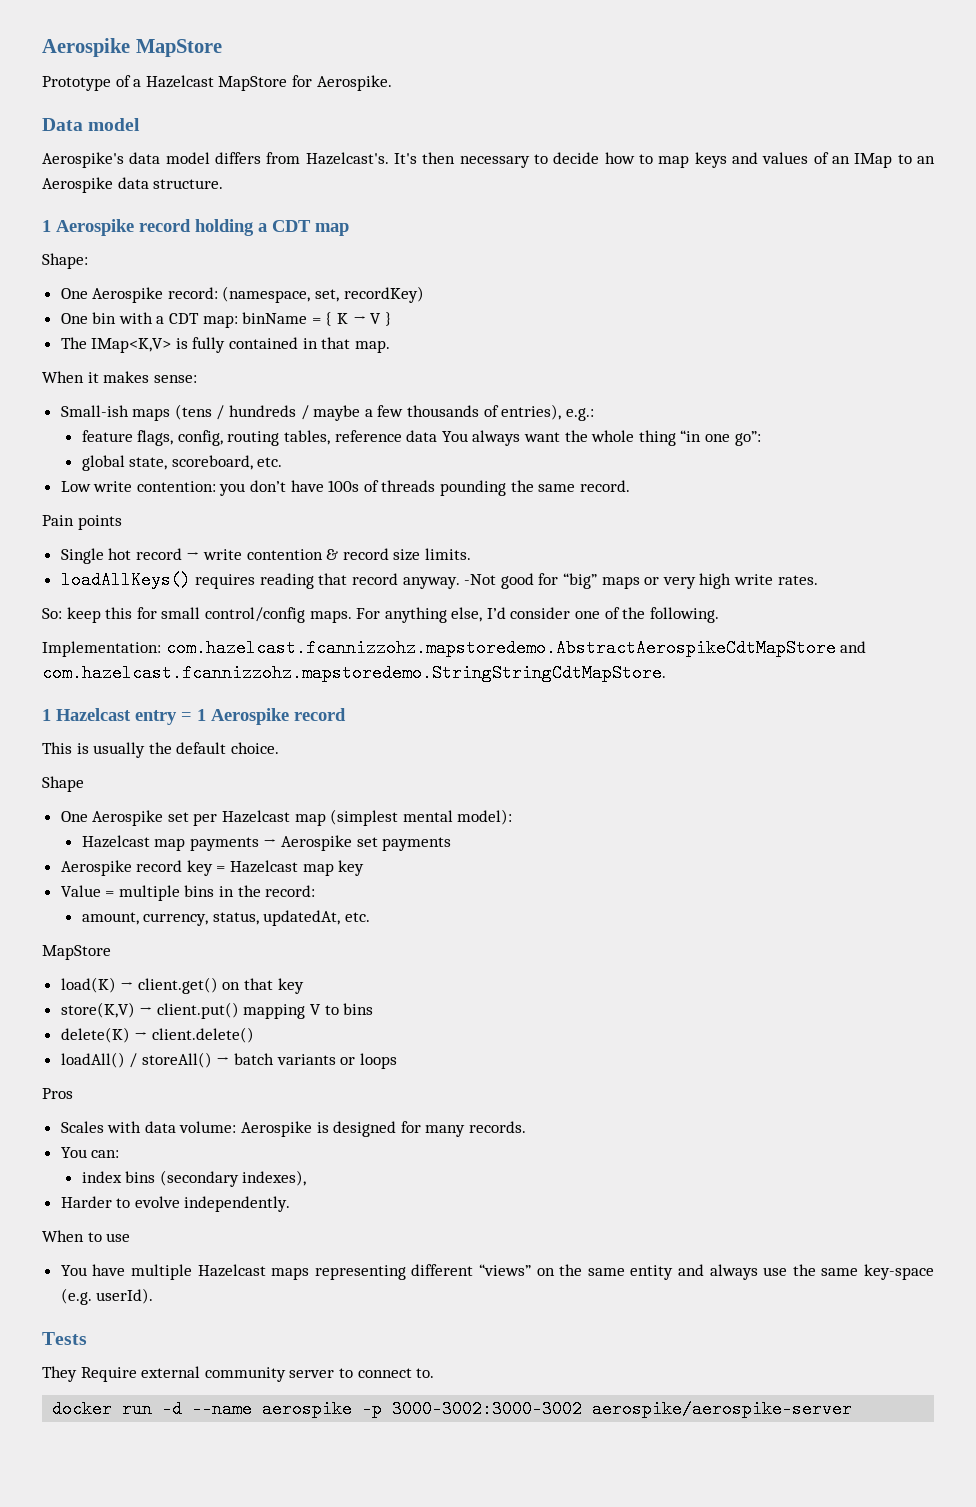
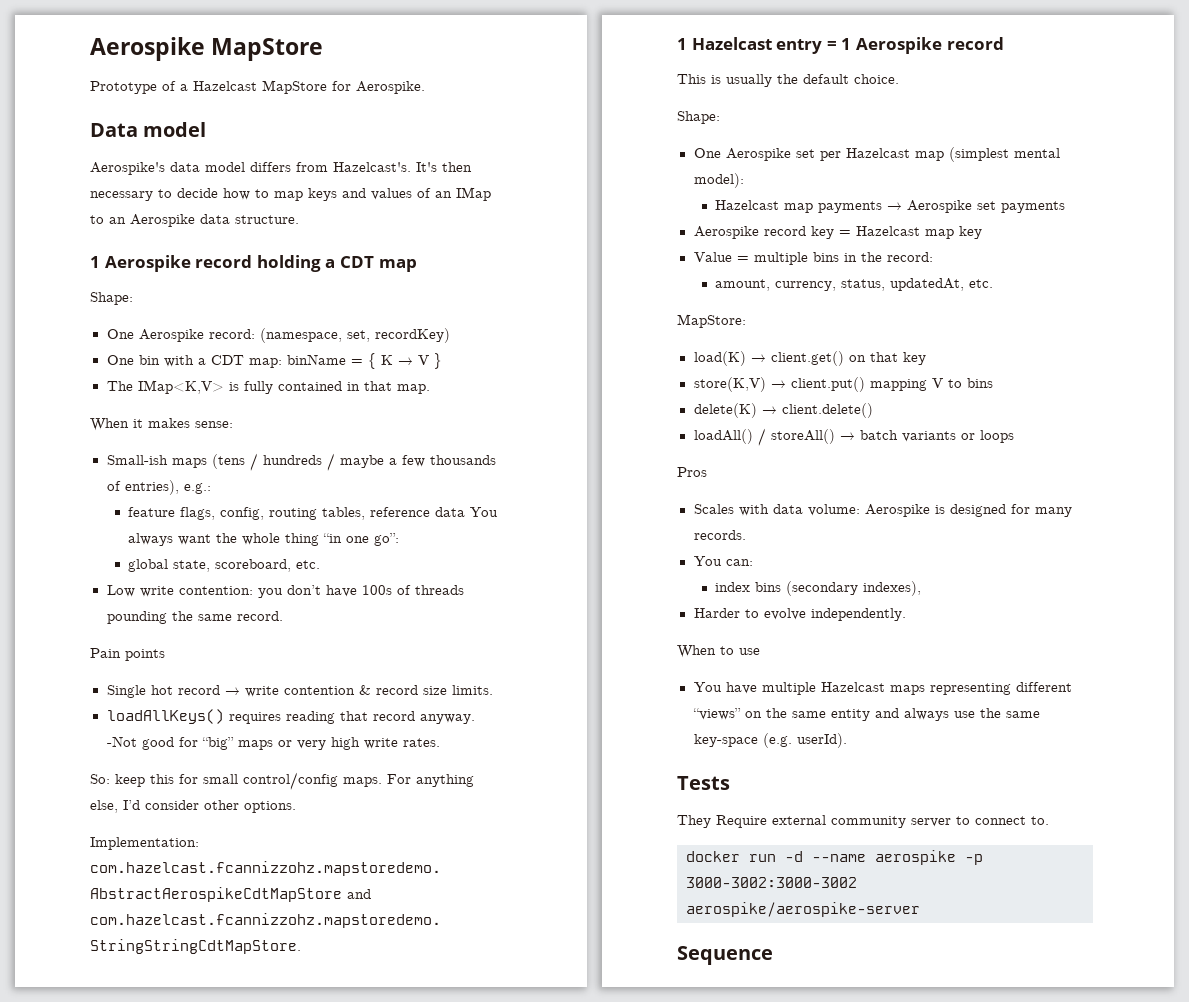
[575,607,719,623] one of the following. -> [204,800,296,813] other options.
[42,776,84,792] Shape -> [677,111,720,124] Shape:
[42,945,111,960] MapStore -> [677,314,746,328] MapStore:
(853, 1409) none -> [677,946,773,965] // Sequence

